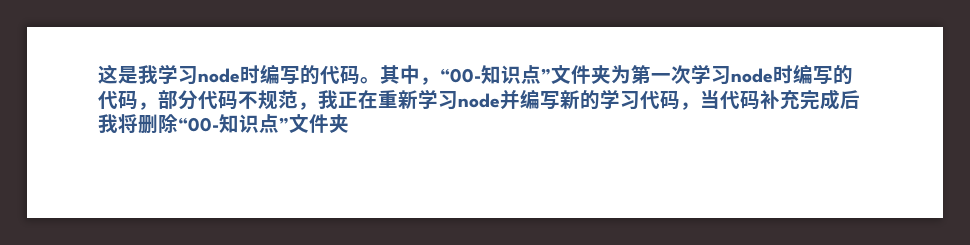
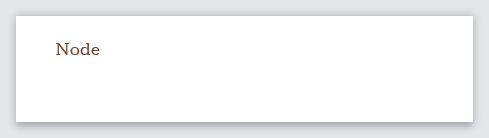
[98,64,853,85] [98,89,860,110] [98,114,349,134] 这是我学习node时编写的代码。其中，“00-知识点”文件夹为第一次学习node时编写的代码，部分代码不规范，我正在重新学习node并编写新的学习代码，当代码补充完成后我将删除“00-知识点”文件夹 -> [55,43,100,55] Node

